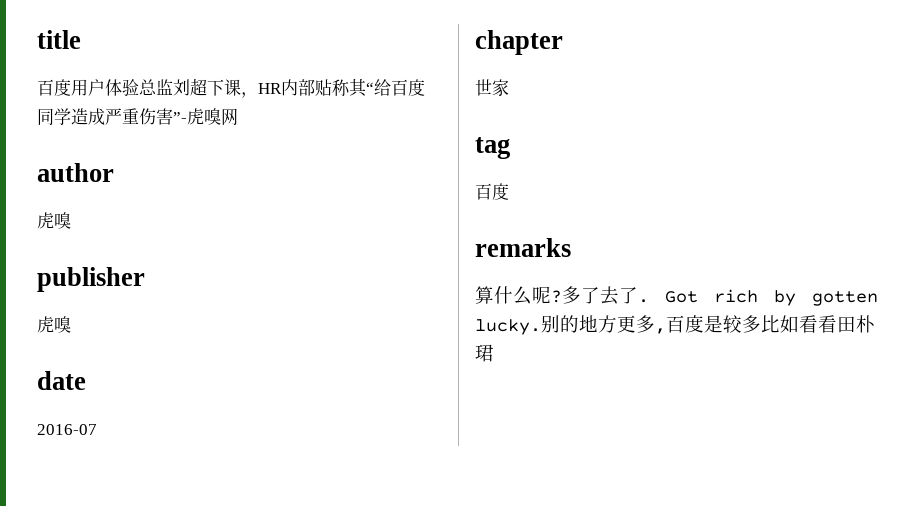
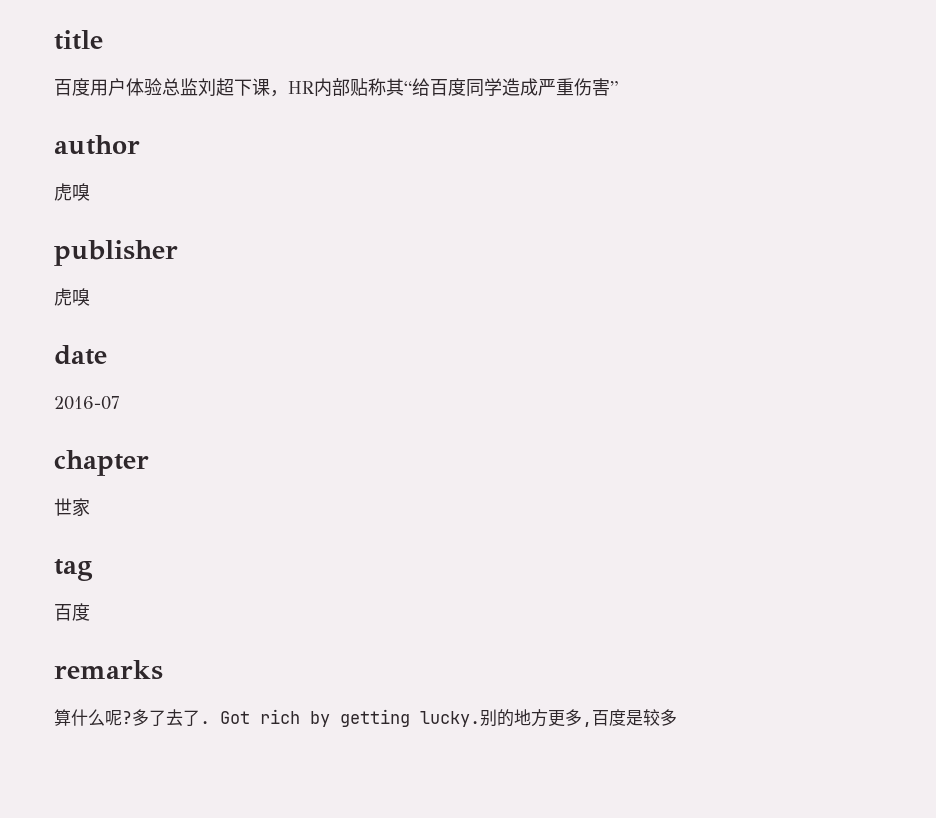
[173,108,238,126] ”-虎嗅网 -> [610,81,618,94] ”
[812,291,878,306] gotten -> [340,709,410,727] getting
[761,315,875,333] [475,344,494,362] 比如看看田朴珺 -> (677, 717) none

